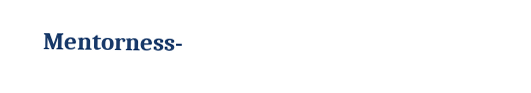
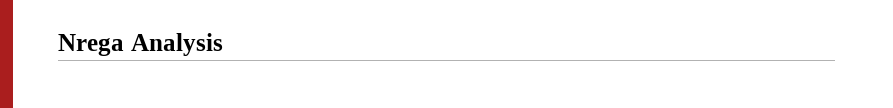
[42,33,184,51] Mentorness- -> [58,33,223,56] Nrega Analysis

